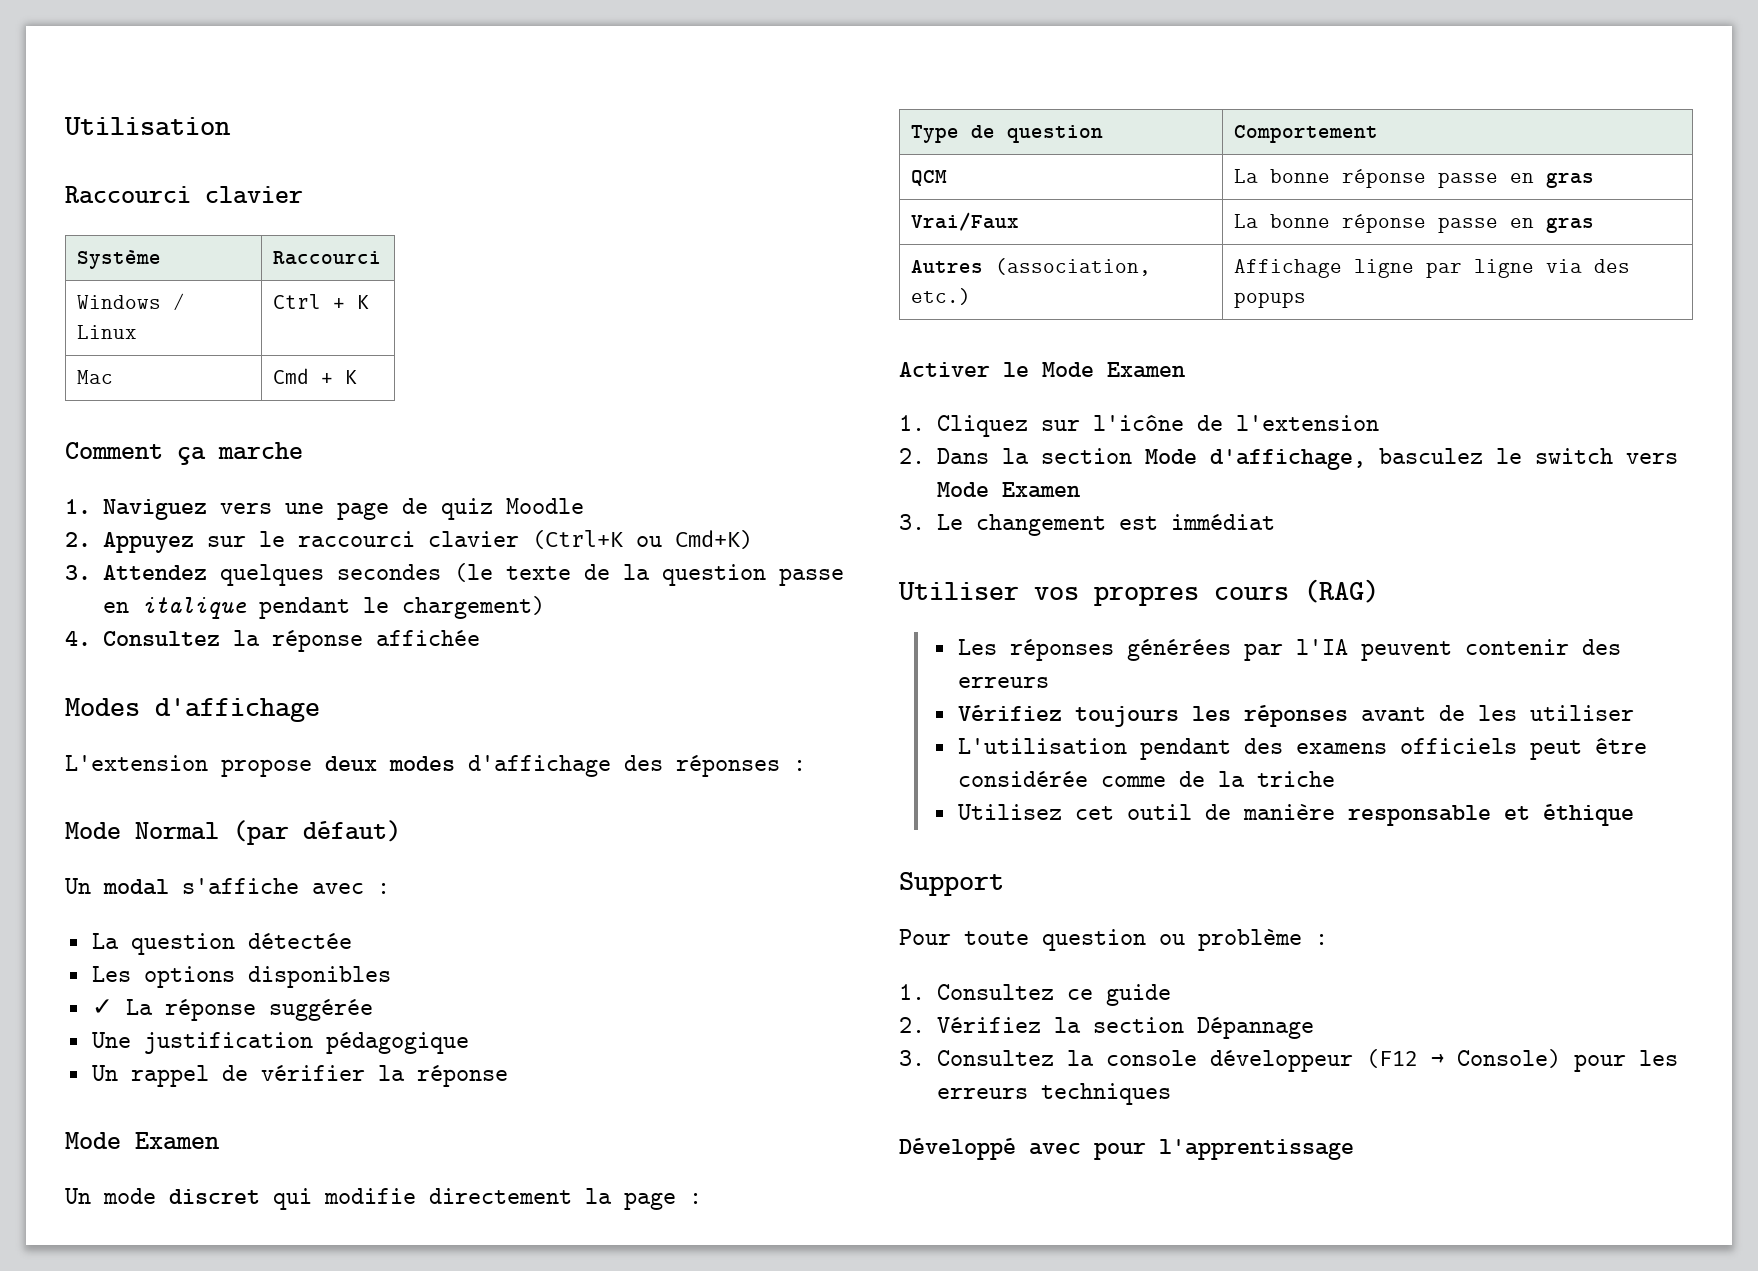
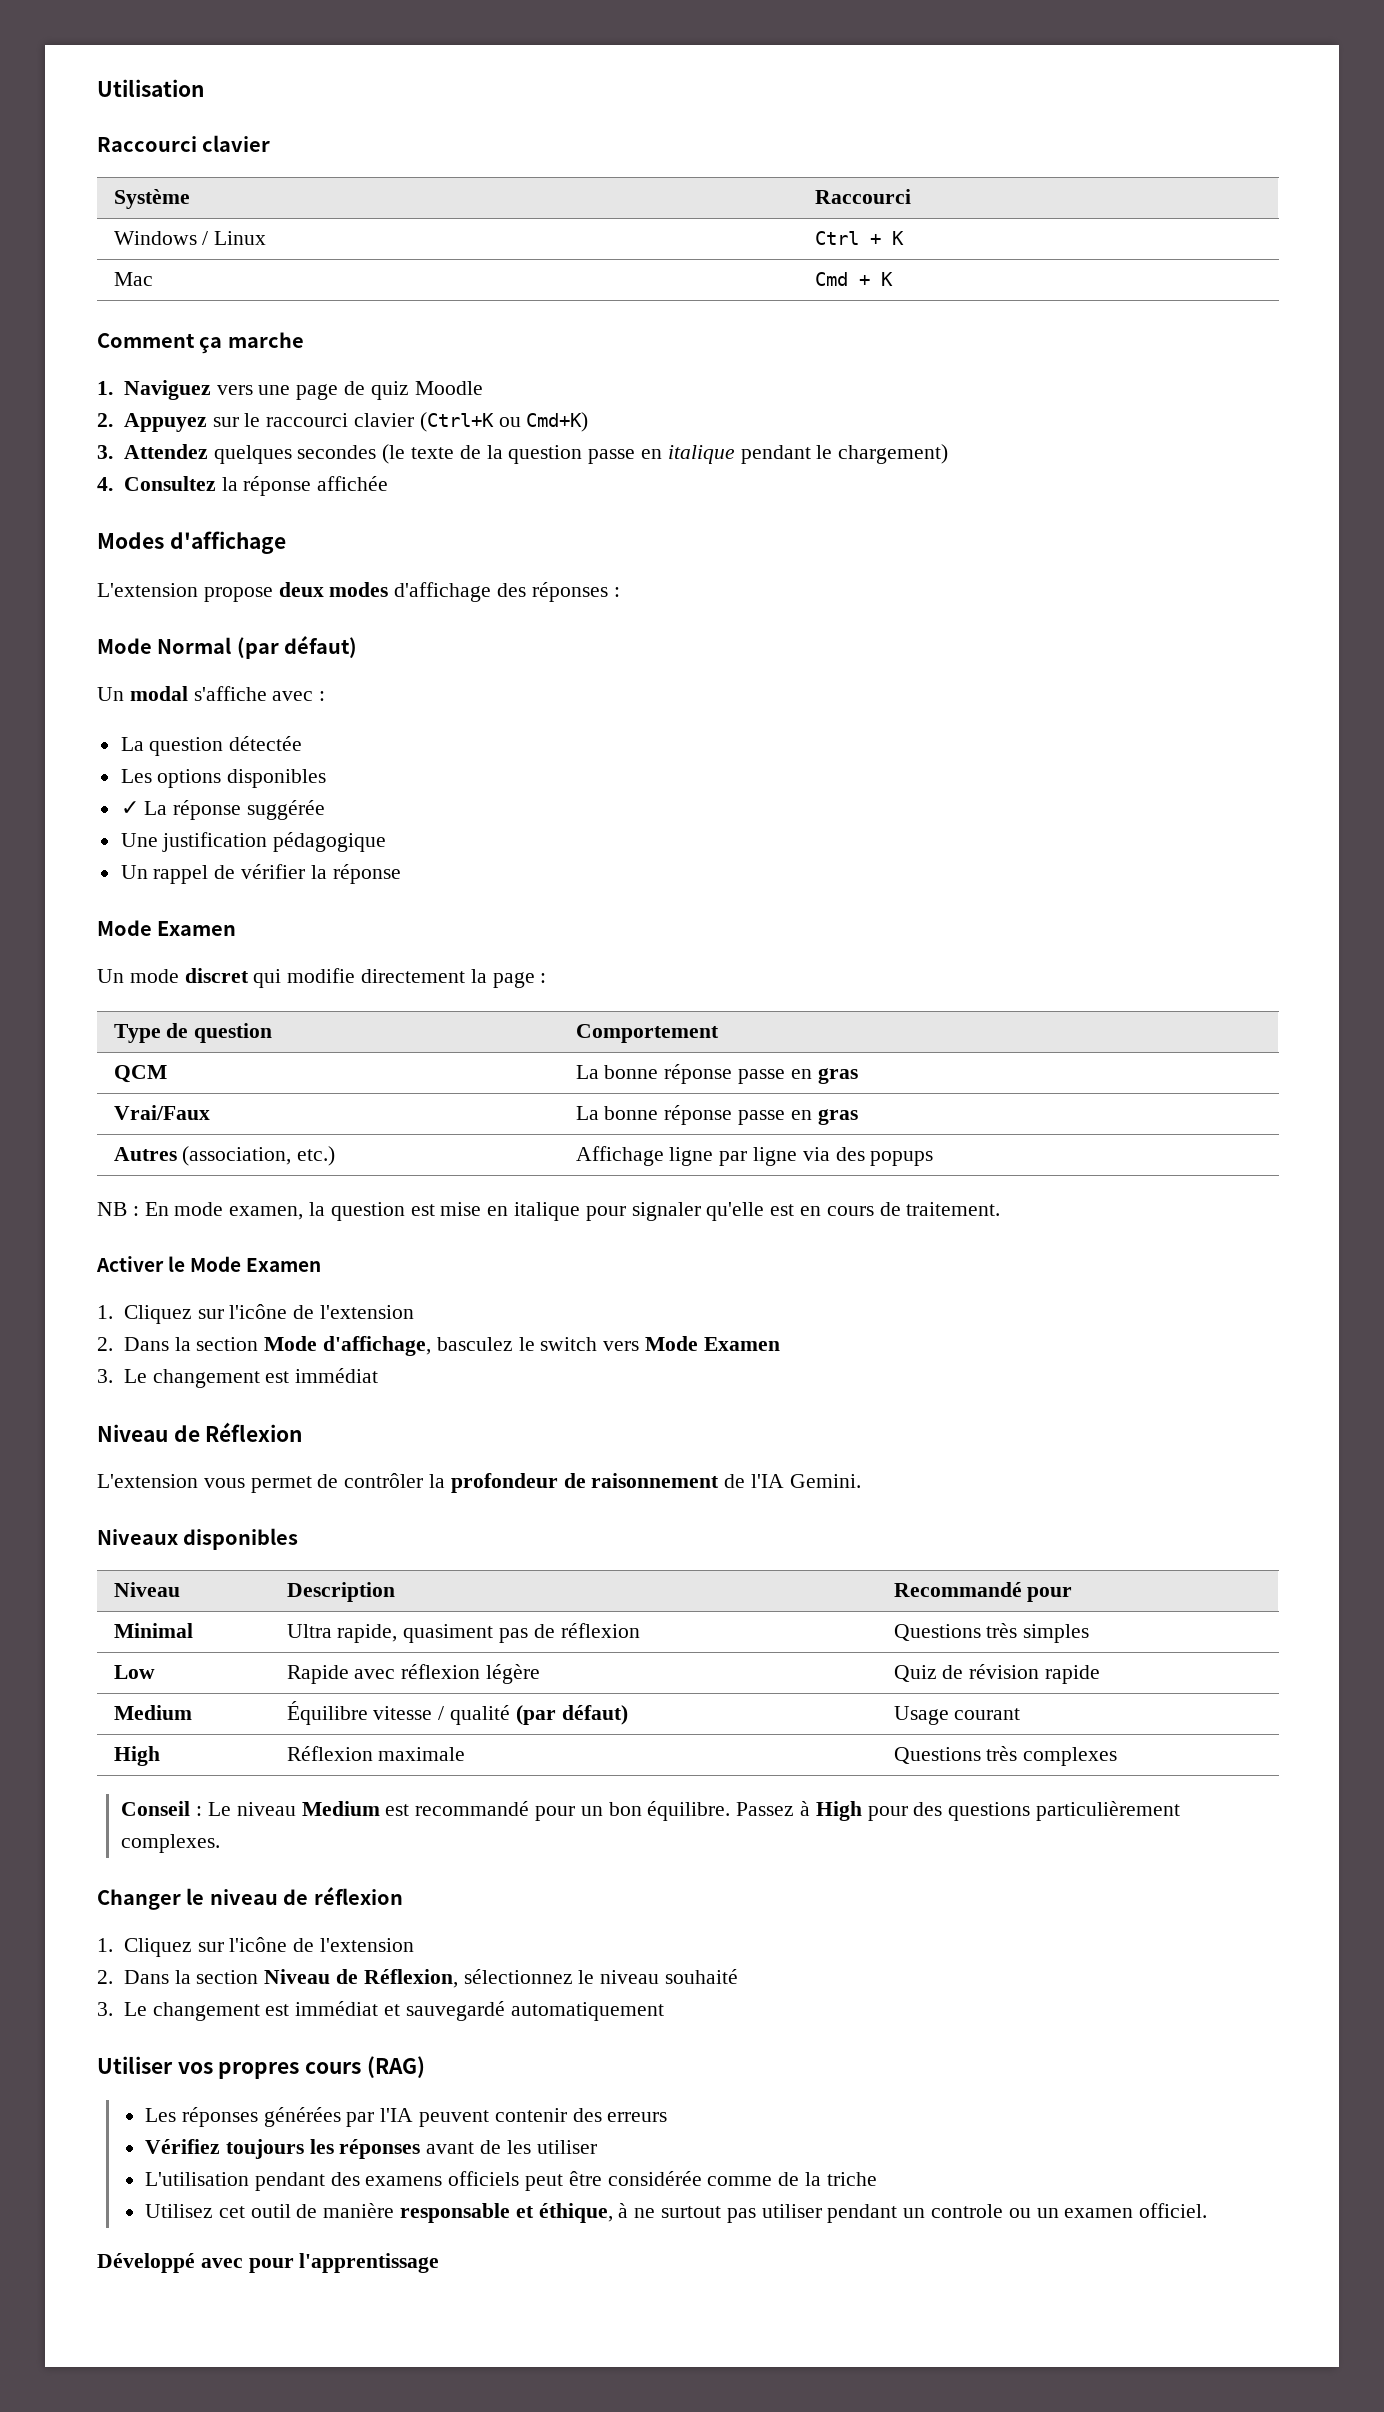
(1307, 300) none -> [97,1202,1001,1221] // NB : En mode examen, la question est mise en italique pour signaler qu'elle est en cours de traitement.
(1276, 522) none -> [97,1422,303,1442] [97,1473,861,1493] [97,1528,299,1550] [113,1582,180,1597] [286,1582,395,1602] [893,1582,1073,1602] [113,1623,193,1638] [286,1623,640,1643] [893,1623,1090,1643] [113,1665,155,1679] [286,1664,540,1684] [893,1664,1100,1684] [113,1705,192,1720] [286,1701,628,1725] [893,1706,1021,1725] [113,1746,160,1766] [286,1746,466,1761] [893,1746,1118,1766] [121,1801,1180,1821] [121,1834,221,1853] [97,1887,403,1910] [97,1937,414,1957] [97,1969,738,1988] [97,2001,664,2021] // Niveau de Réflexion // L'extension vous permet de contrôler la profondeur de raisonnement de l'IA Gemini. // Niveaux disponibles // Niveau | Description | Recommandé pour // Minimal | Ultra rapide, quasiment pas de réflexion | Questions très simples // Low | Rapide avec réflexion légère | Quiz de révision rapide // Medium | Équilibre vitesse / qualité (par défaut) | Usage courant // High | Réflexion maximale | Questions très complexes // Conseil : Le niveau Medium est recommandé pour un bon équilibre. Passez à High pour des questions particulièrement complexes. // Changer le niveau de réflexion // 1. Cliquez sur l'icône de l'extension // 2. Dans la section Niveau de Réflexion, sélectionnez le niveau souhaité // 3. Le changement est immédiat et sauvegardé automatiquement
[1543,804,1635,826] [899,872,1004,896] [899,929,1328,951] [899,984,1172,1006] [899,1017,1315,1039] [899,1049,1679,1072] [937,1083,1172,1105] éthique // Support // Pour toute question ou problème : // 1. Consultez ce guide // 2. Vérifiez la section Dépannage // 3. Consultez la console développeur (F12 → Console) pour les erreurs techniques -> [538,2203,1208,2223] éthique, à ne surtout pas utiliser pendant un controle ou un examen officiel.

